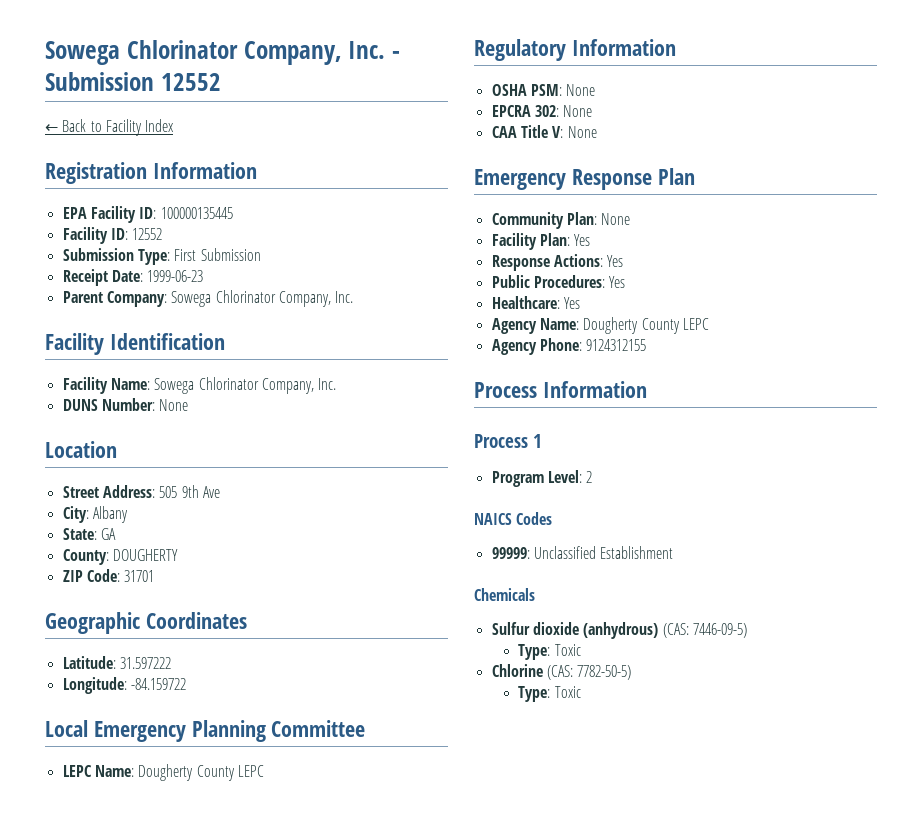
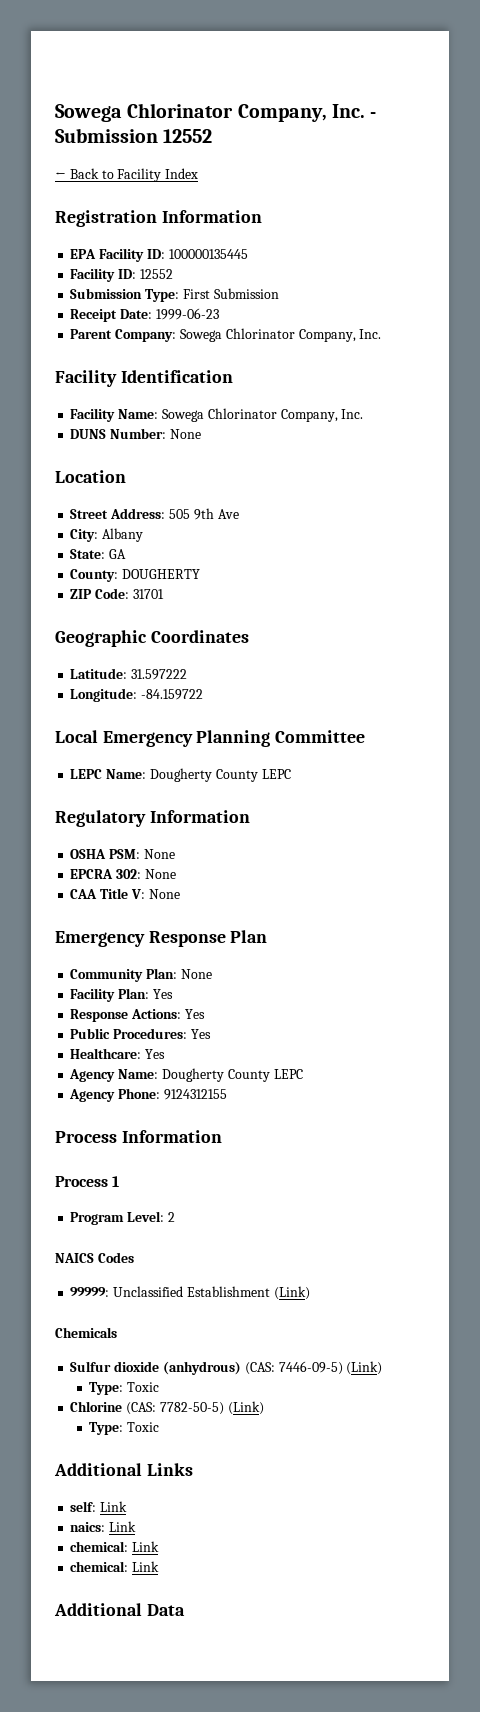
(674, 552) none -> [273,1286,310,1300] (Link)
(747, 630) none -> [346,1361,383,1375] (Link)
[518,686,581,702] // Type: Toxic -> [227,1401,264,1415] [89,1422,159,1435] [54,1463,193,1476] [70,1501,128,1512] [70,1521,137,1532] [70,1541,160,1552] [70,1561,160,1572] [54,1603,185,1616] (Link) // Type: Toxic // Additional Links // self: Link // naics: Link // chemical: Link // chemical: Link // Additional Data

